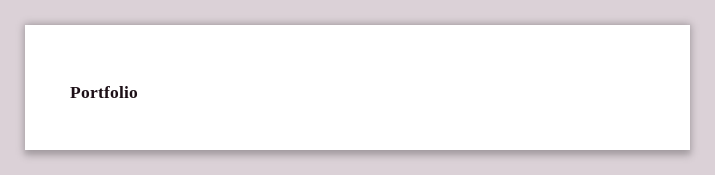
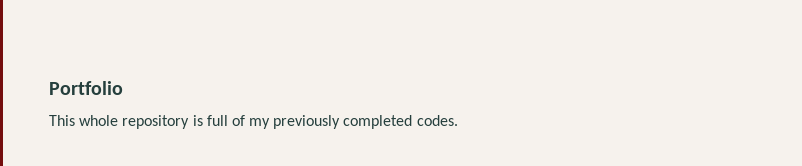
(138, 92) none -> [49,115,458,129] // This whole repository is full of my previously completed codes.

